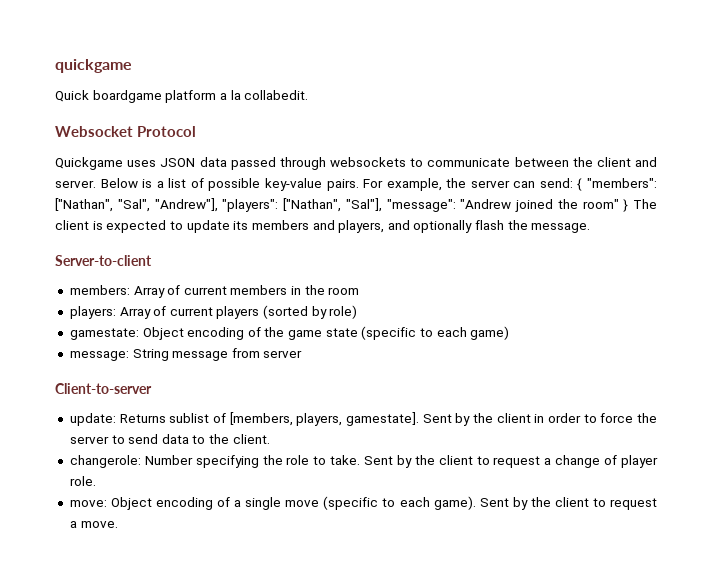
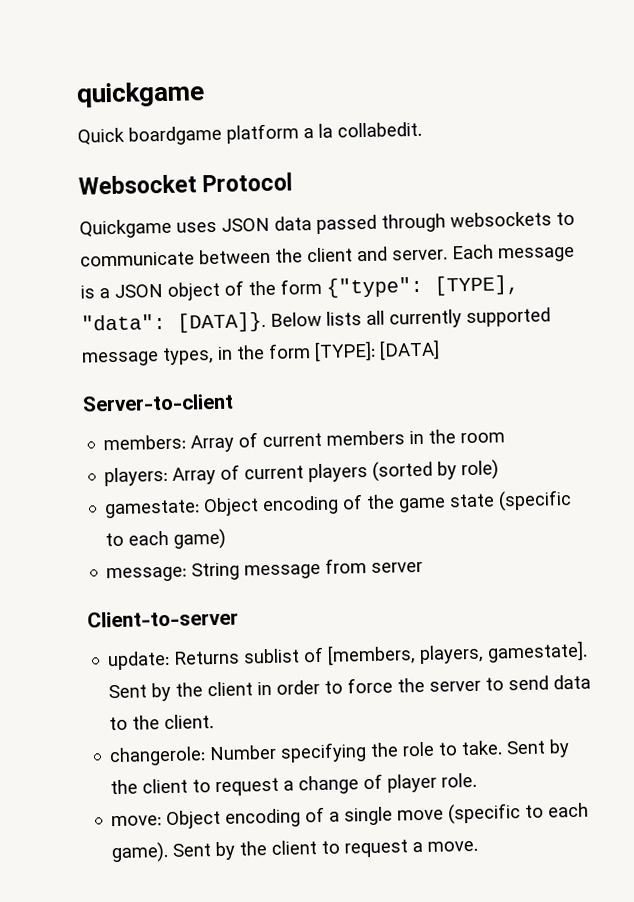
[100,178,657,191] [55,198,657,212] [55,220,591,233] Below is a list of possible key-value pairs. For example, the server can send: { "members": ["Nathan", "Sal", "Andrew"], "players": ["Nathan", "Sal"], "message": "Andrew joined the room" } The client is expected to update its members and players, and optionally flash the message. -> [451,244,575,263] [80,274,519,301] [81,307,551,333] [82,339,440,367] Each message is a JSON object of the form {"type": [TYPE], "data": [DATA]}. Below lists all currently supported message types, in the form [TYPE]: [DATA]

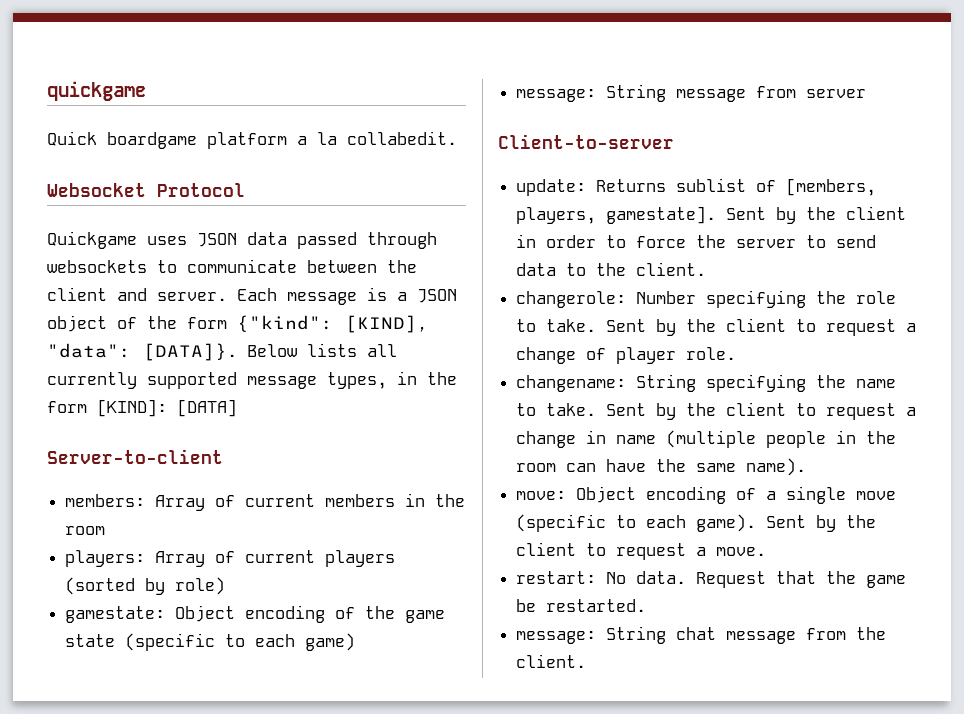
[326,274,519,298] {"type": [TYPE], -> [237,315,429,333] {"kind": [KIND],
[314,340,376,363] [TYPE]: -> [97,399,167,417] [KIND]:
(478, 780) none -> [516,374,897,392] [516,402,917,420] [516,430,897,448] [516,458,807,476] // changename: String specifying the name to take. Sent by the client to request a change in name (multiple people in the room can have the same name).
(479, 846) none -> [516,571,907,588] [516,599,647,612] [516,626,887,644] [516,654,587,668] // restart: No data. Request that the game be restarted. // message: String chat message from the client.

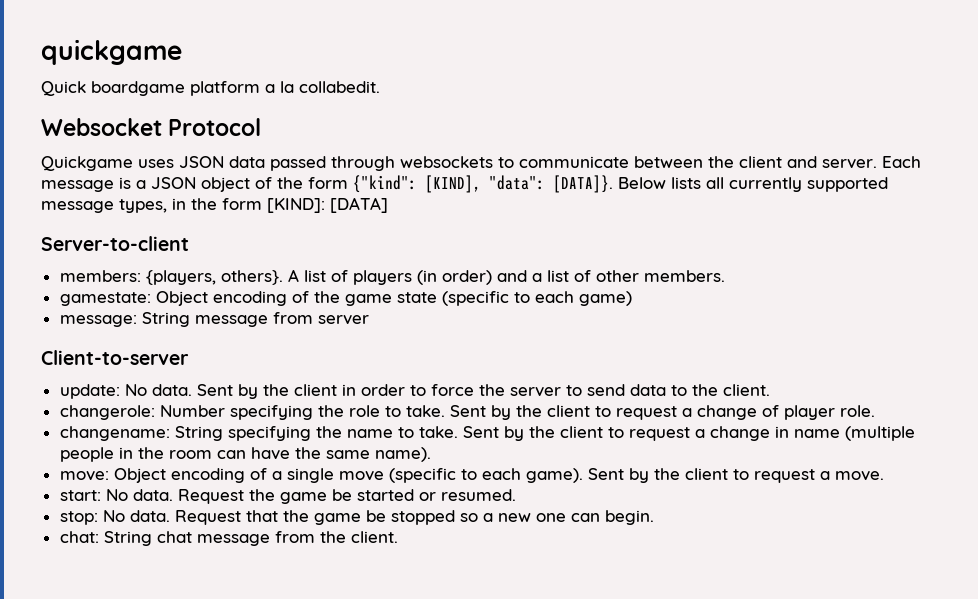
[155,493,466,511] [65,526,106,535] [65,550,396,567] [65,577,226,595] Array of current members in the room // players: Array of current players (sorted by role) -> [145,269,725,285] {players, others}. A list of players (in order) and a list of other members.
[596,178,877,196] [516,206,717,224] Returns sublist of [members, players, gamestate]. -> [124,384,192,396] No data.
[516,571,597,584] restart: -> [59,489,516,504] [59,511,98,525] start: No data. Request the game be started or resumed. // stop:
[546,599,647,612] [516,631,597,644] restarted. // message: -> [390,510,654,525] [59,531,99,543] stopped so a new one can begin. // chat:

